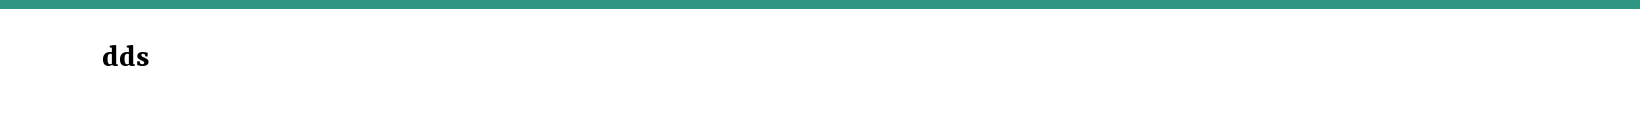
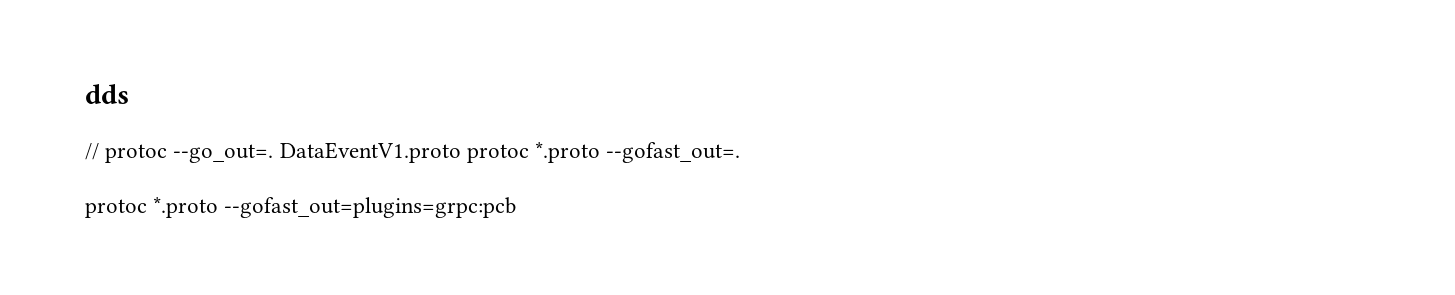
(149, 55) none -> [85,141,741,163] [85,196,517,218] // // protoc --go_out=. DataEventV1.proto protoc *.proto --gofast_out=. // protoc *.proto --gofast_out=plugins=grpc:pcb

